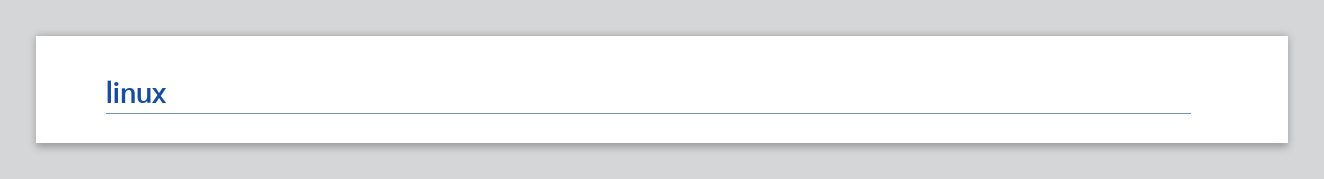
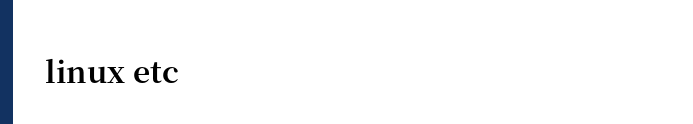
(167, 91) none -> [133,62,180,83] etc

